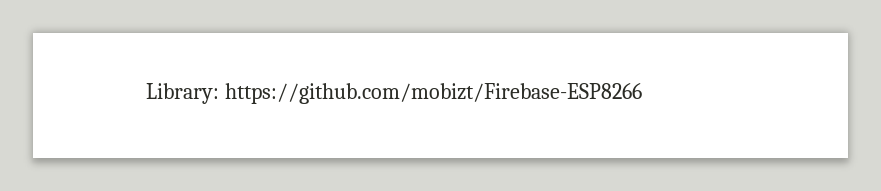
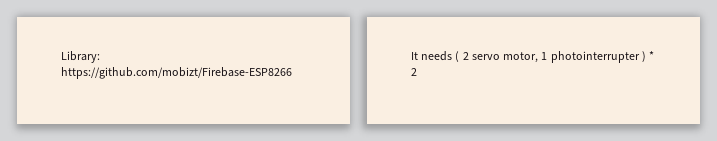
(642, 93) none -> [411,51,655,63] [411,68,417,76] // It needs ( 2 servo motor, 1 photointerrupter ) * 2

